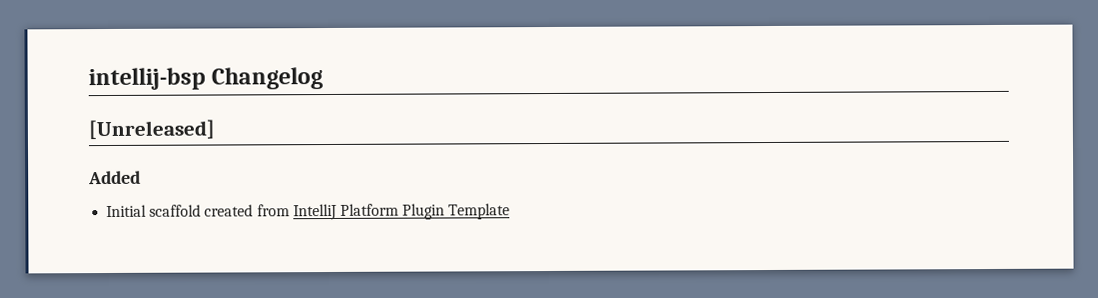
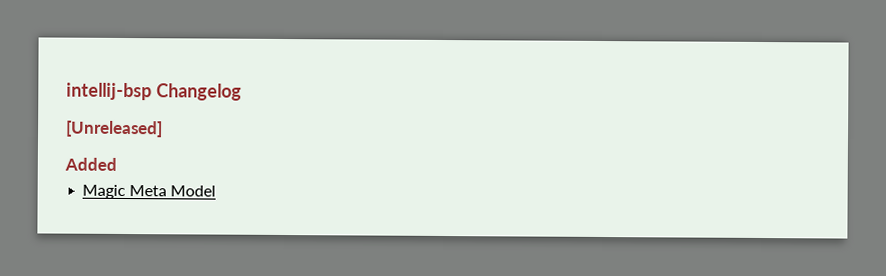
[106,203,511,221] Initial scaffold created from IntelliJ Platform Plugin Template -> [82,184,217,200] Magic Meta Model

